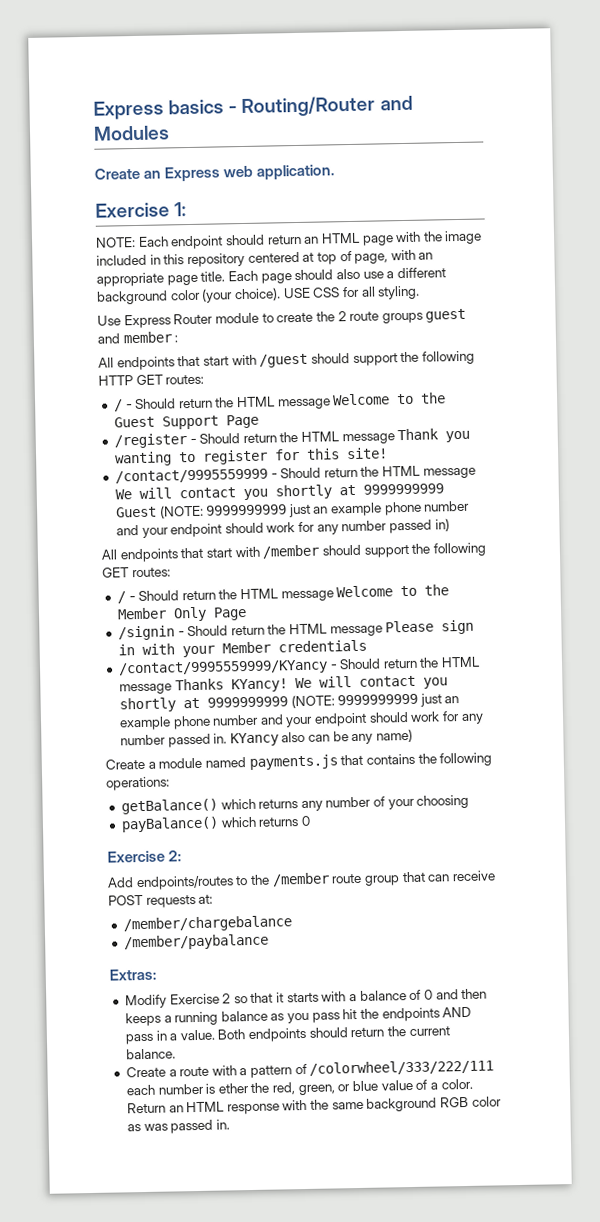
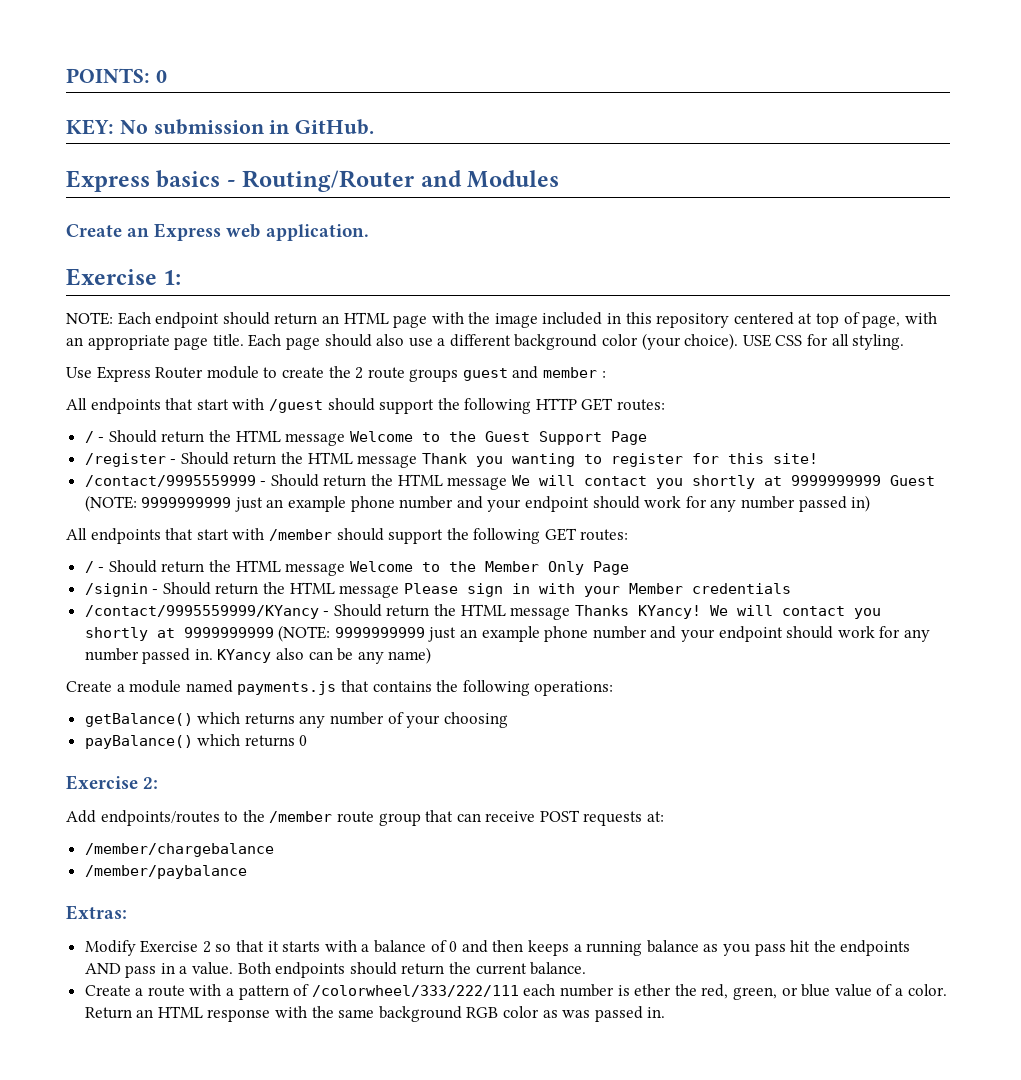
(93, 110) none -> [66,68,167,83] [66,119,375,135] POINTS: 0 // KEY: No submission in GitHub. //

